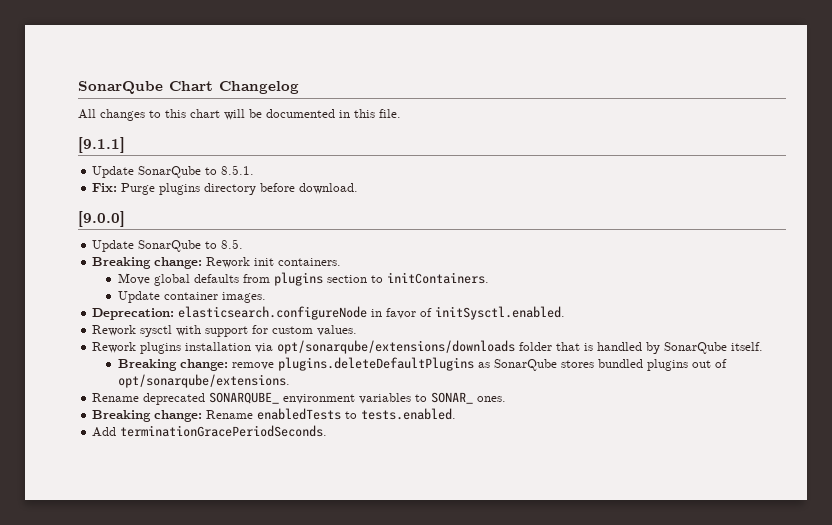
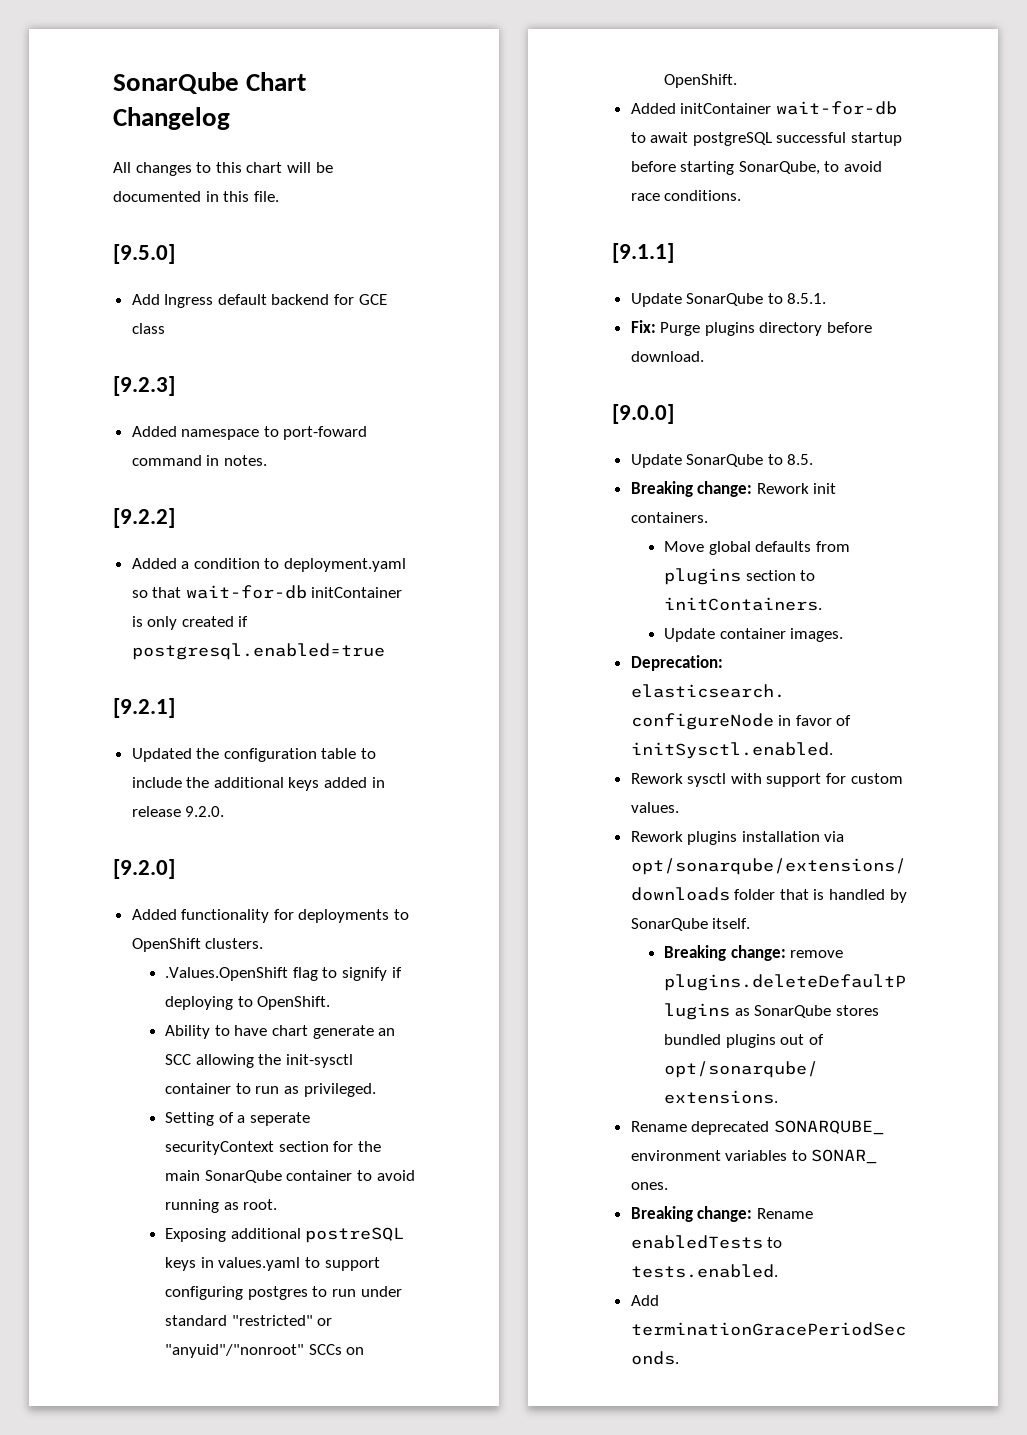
(401, 113) none -> [113,244,175,264] [131,294,387,308] [131,323,165,334] [113,376,175,396] [131,426,368,440] [131,455,267,466] [113,508,175,528] [131,558,407,572] [131,585,403,599] [131,616,249,630] [131,643,385,660] [113,698,175,718] [131,748,377,762] [131,777,385,791] [131,806,225,817] [113,859,175,879] [131,909,410,923] [131,938,264,952] [165,967,402,981] [165,996,331,1010] [165,1025,396,1039] [165,1054,354,1068] [165,1083,376,1097] [165,1112,311,1126] [165,1141,382,1155] [165,1170,415,1183] [165,1199,278,1213] [165,1227,405,1243] [165,1257,380,1271] [165,1286,402,1300] [165,1315,333,1326] [165,1344,365,1358] [664,74,738,88] [630,101,897,115] [630,132,903,146] [630,161,883,175] [630,190,742,201] // [9.5.0] // Add Ingress default backend for GCE class // [9.2.3] // Added namespace to port-foward command in notes. // [9.2.2] // Added a condition to deployment.yaml so that wait-for-db initContainer is only created if postgresql.enabled=true // [9.2.1] // Updated the configuration table to include the additional keys added in release 9.2.0. // [9.2.0] // Added functionality for deployments to OpenShift clusters. // .Values.OpenShift flag to signify if deploying to OpenShift. // Ability to have chart generate an SCC allowing the init-sysctl container to run as privileged. // Setting of a seperate securityContext section for the main SonarQube container to avoid running as root. // Exposing additional postreSQL keys in values.yaml to support configuring postgres to run under standard "restricted" or "anyuid"/"nonroot" SCCs on OpenShift. // Added initContainer wait-for-db to await postgreSQL successful startup before starting SonarQube, to avoid race conditions.

